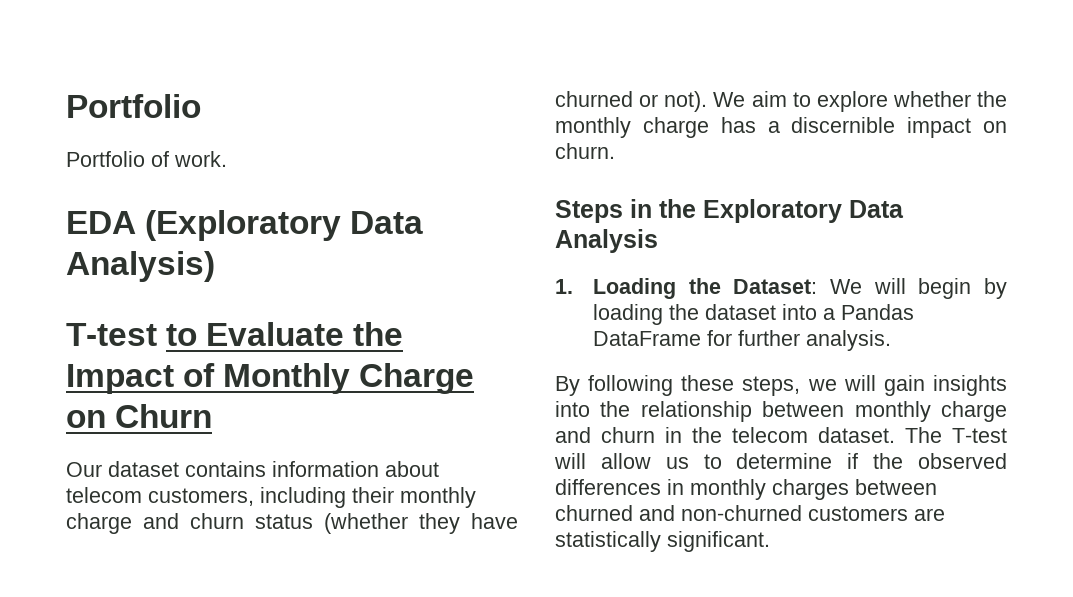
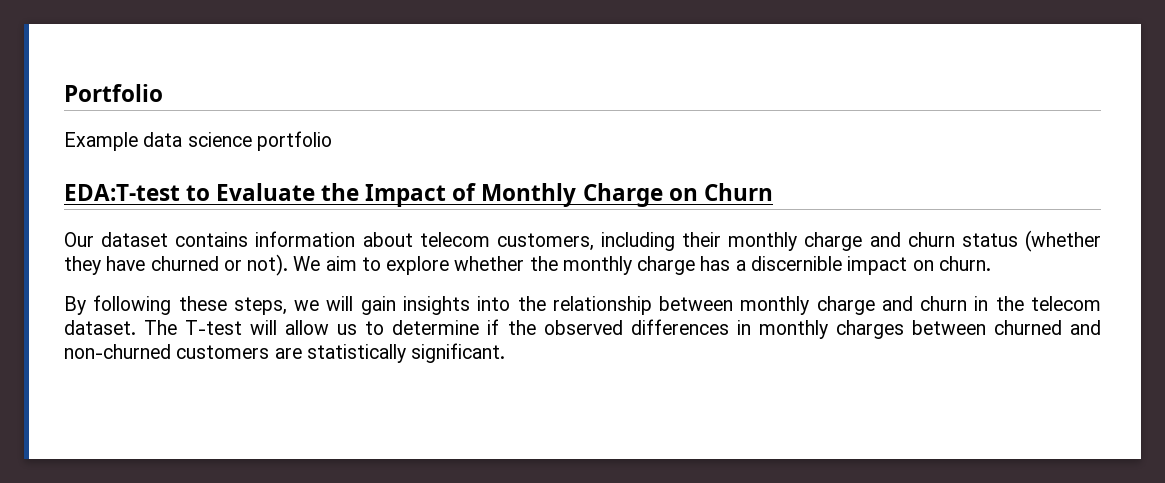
[66,151,227,167] [66,210,424,241] [66,251,215,282] [66,323,157,346] Portfolio of work. // EDA (Exploratory Data Analysis) // T-test -> [64,131,332,151] [64,184,180,201] Example data science portfolio // EDA:T-test
[555,199,904,223] [555,229,658,253] [555,278,1007,299] [593,304,915,325] [593,330,892,351] // Steps in the Exploratory Data Analysis // 1. Loading the Dataset: We will begin by loading the dataset into a Pandas DataFrame for further analysis. -> (991, 263) none

